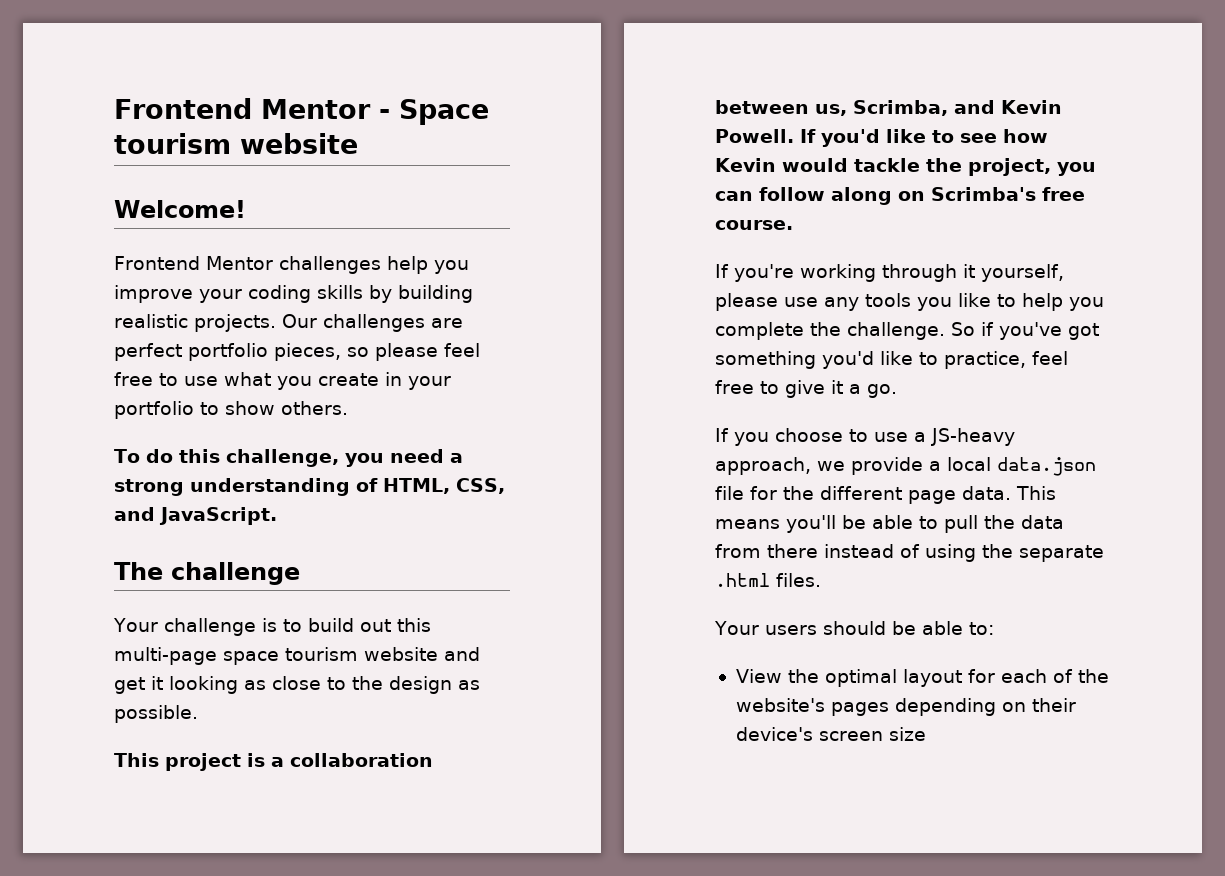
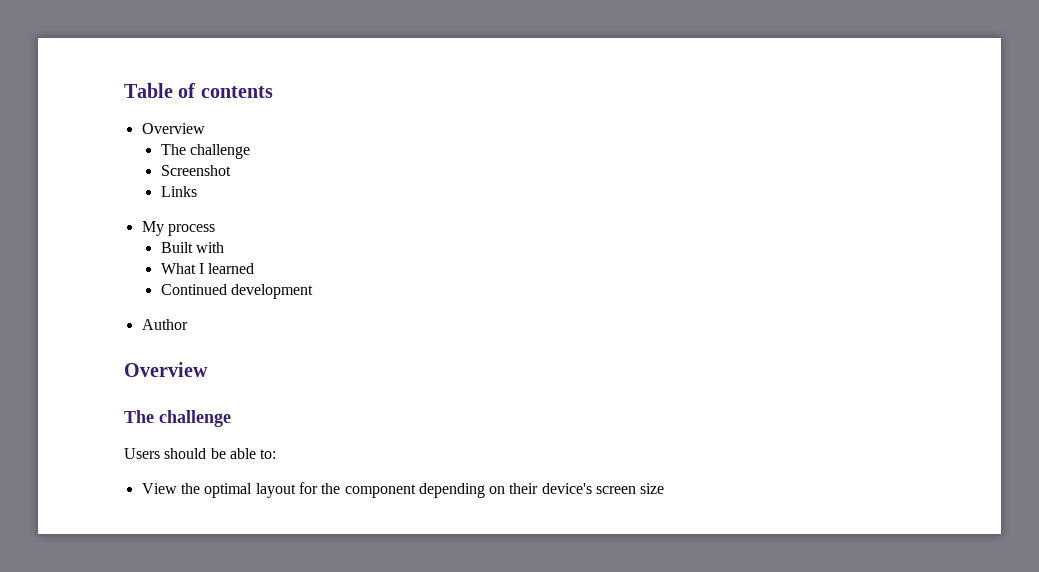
[114,98,489,125] [114,133,358,154] [114,200,246,218] [114,256,469,274] [114,285,473,303] [114,314,463,332] [114,343,480,361] [114,372,451,390] [114,401,348,419] [114,449,463,467] [114,478,505,496] [114,507,277,525] [114,562,300,585] [113,618,431,636] [114,647,480,665] [114,676,480,694] [114,705,198,723] [114,753,433,771] [715,100,1062,116] [715,129,1048,147] [715,158,1096,176] [715,187,1085,205] [715,220,793,230] [715,264,1064,282] [715,293,1104,311] [715,322,1099,340] [715,351,1068,369] [715,380,897,398] [715,428,1015,446] [715,457,1096,476] [715,486,1056,504] [715,515,1064,533] [715,544,1104,562] [715,573,821,587] [714,621,817,635] Frontend Mentor - Space tourism website // Welcome! // Frontend Mentor challenges help you improve your coding skills by building realistic projects. Our challenges are perfect portfolio pieces, so please feel free to use what you create in your portfolio to show others. // To do this challenge, you need a strong understanding of HTML, CSS, and JavaScript. // The challenge // Your challenge is to build out this multi-page space tourism website and get it looking as close to the design as possible. // This project is a collaboration between us, Scrimba, and Kevin Powell. If you'd like to see how Kevin would tackle the project, you can follow along on Scrimba's free course. // If you're working through it yourself, please use any tools you like to help you complete the challenge. So if you've got something you'd like to practice, feel free to give it a go. // If you choose to use a JS-heavy approach, we provide a local data.json file for the different page data. This means you'll be able to pull the data from there instead of using the separate .html files. // Your users -> [124,83,273,98] [141,123,205,134] [160,144,250,159] [160,165,231,176] [160,186,197,197] [141,221,215,236] [160,242,224,253] [160,263,255,274] [160,284,313,299] [141,319,188,330] [124,362,208,377] [124,410,231,427] [124,448,160,459] Table of contents // Overview // The challenge // Screenshot // Links // My process // Built with // What I learned // Continued development // Author // Overview // The challenge // Users
[1000,669,1109,683] [735,698,889,716] each of the website's pages -> [321,483,416,498] the component

